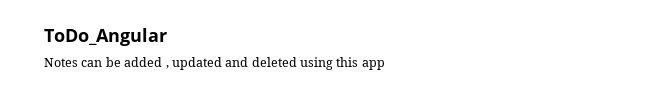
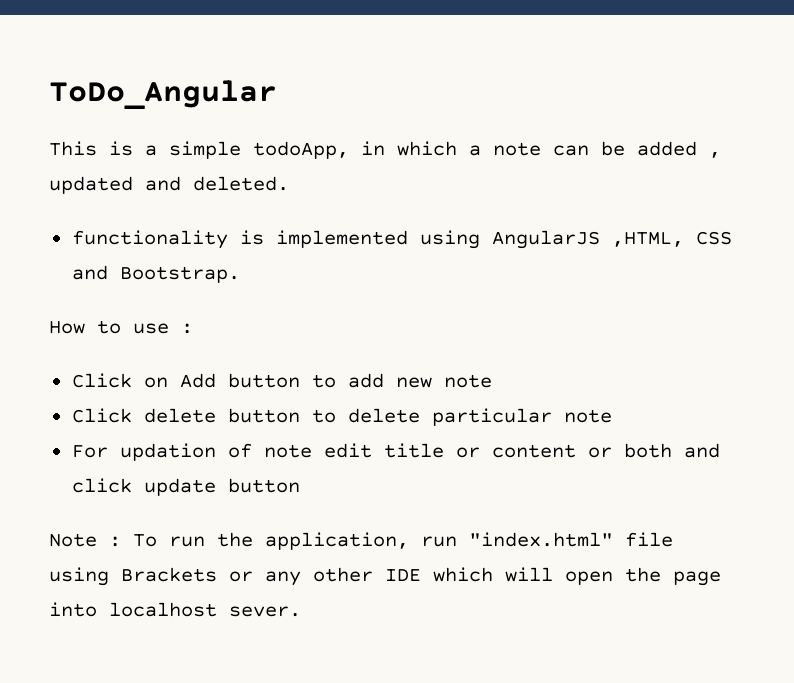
[44,58,78,67] Notes -> [49,141,541,159] This is a simple todoApp, in which a note
[251,57,385,70] deleted using this app -> [193,176,289,191] [71,230,732,249] [71,265,240,283] [49,320,193,334] [71,373,492,388] [71,408,612,426] [71,443,720,461] [71,478,300,496] [49,532,673,550] [49,567,721,586] [49,602,301,617] deleted. // functionality is implemented using AngularJS ,HTML, CSS and Bootstrap. // How to use : // Click on Add button to add new note // Click delete button to delete particular note // For updation of note edit title or content or both and click update button // Note : To run the application, run "index.html" file using Brackets or any other IDE which will open the page into localhost sever.

